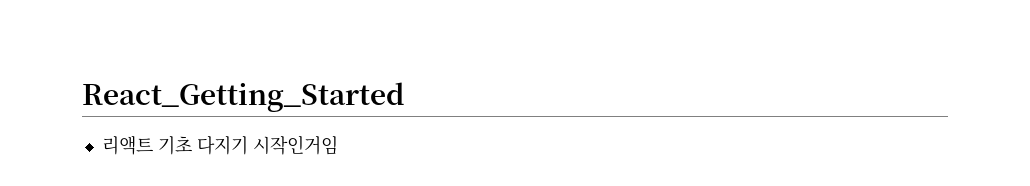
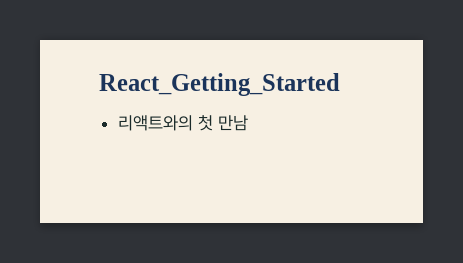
[101,135,338,155] 리액트 기초 다지기 시작인거임 -> [118,115,248,131] 리액트와의 첫 만남

